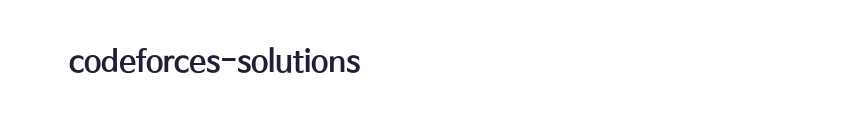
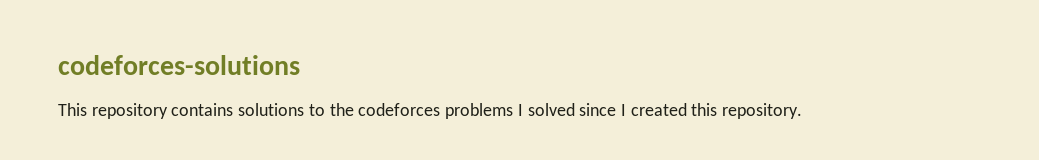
(360, 60) none -> [58,103,803,119] // This repository contains solutions to the codeforces problems I solved since I created this repository.

